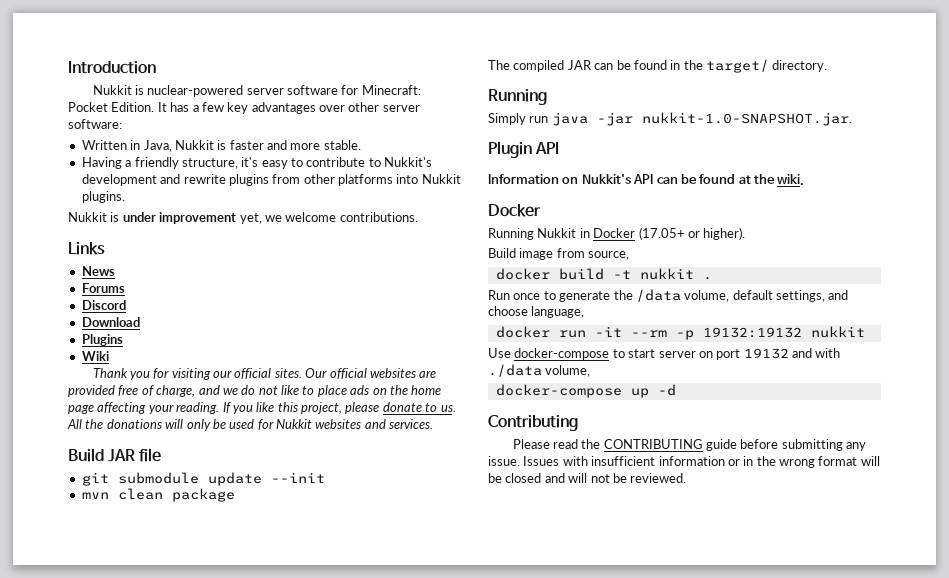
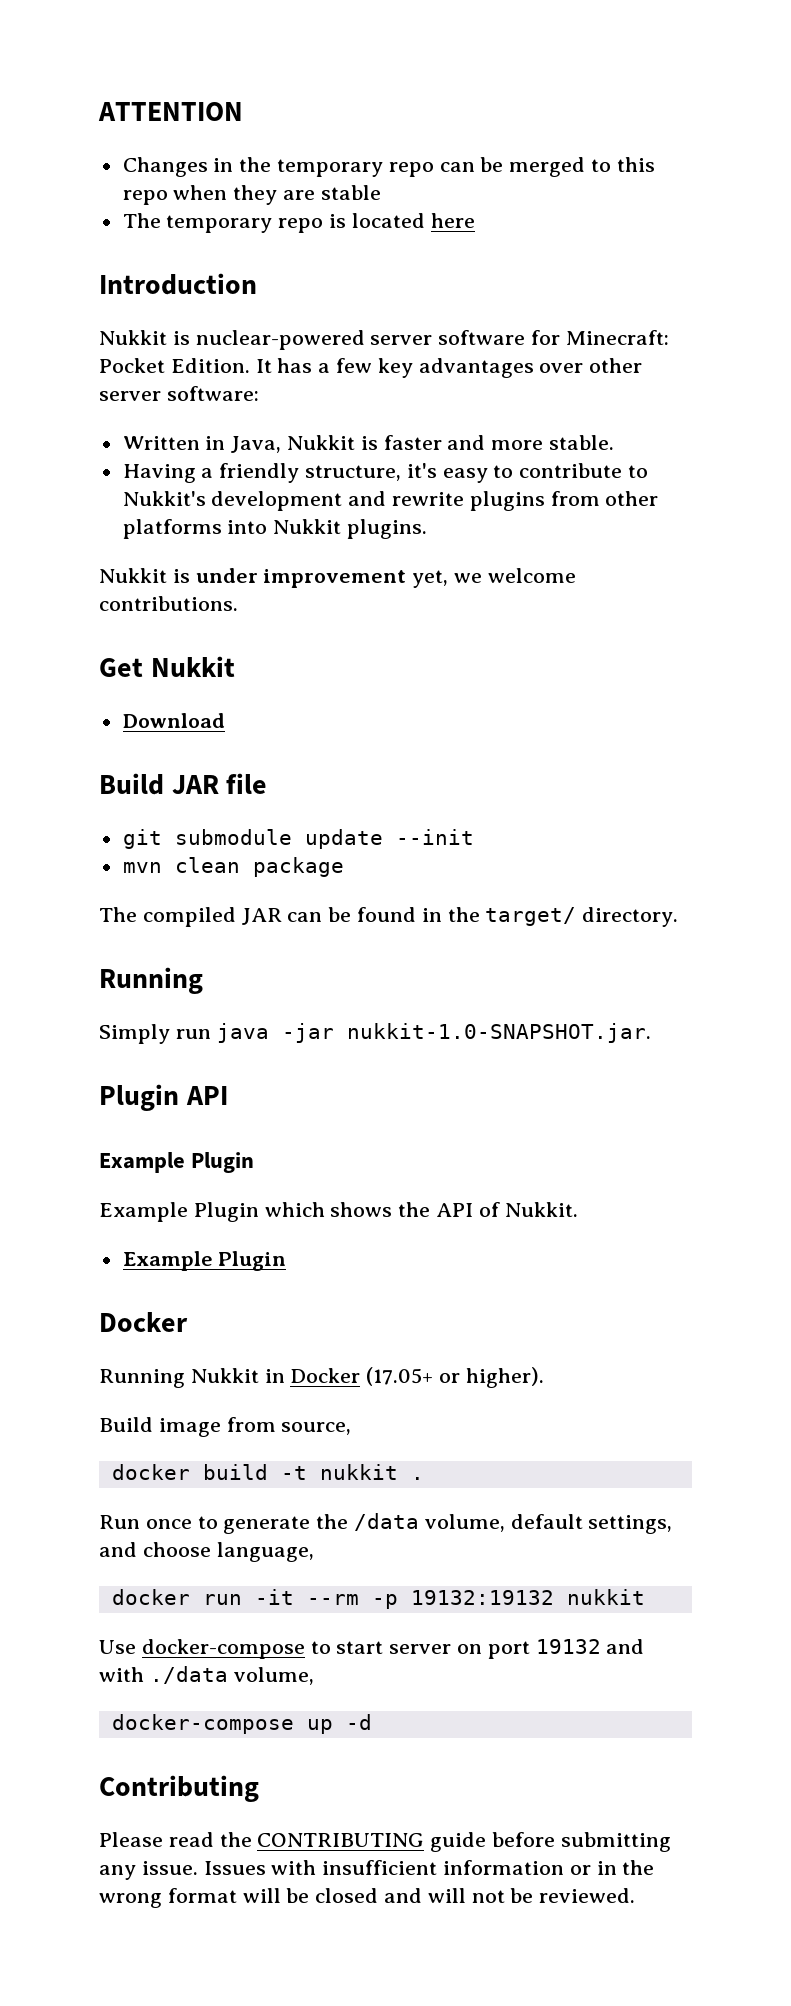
(68, 67) none -> [98,102,243,121] [122,157,655,177] [122,185,381,205] [122,213,475,233] ATTENTION // Changes in the temporary repo can be merged to this repo when they are stable // The temporary repo is located here //
[68,242,105,255] [81,266,115,276] [81,283,125,293] [81,300,126,310] [81,317,140,327] [81,334,123,346] [81,351,109,361] [92,368,437,380] [68,385,442,397] [68,402,456,414] [67,419,434,431] Links // News // Forums // Discord // Download // Plugins // Wiki // Thank you for visiting our official sites. Our official websites are provided free of charge, and we do not like to place ads on the home page affecting your reading. If you like this project, please donate to us. All the donations will only be used for Nukkit websites and services. -> [99,656,235,677] [122,713,225,728] Get Nukkit // Download
[488,174,805,186] Information on Nukkit's API can be found at the wiki. -> [99,1152,255,1173] [99,1202,578,1222] [122,1251,287,1271] Example Plugin // Example Plugin which shows the API of Nukkit. // Example Plugin

